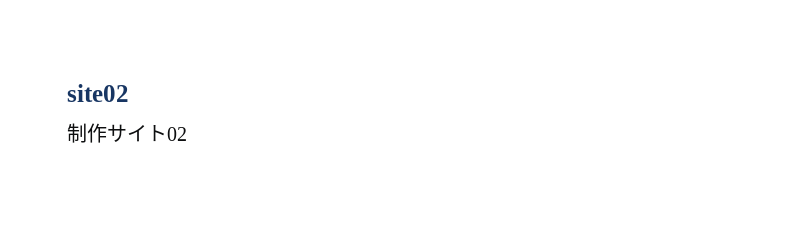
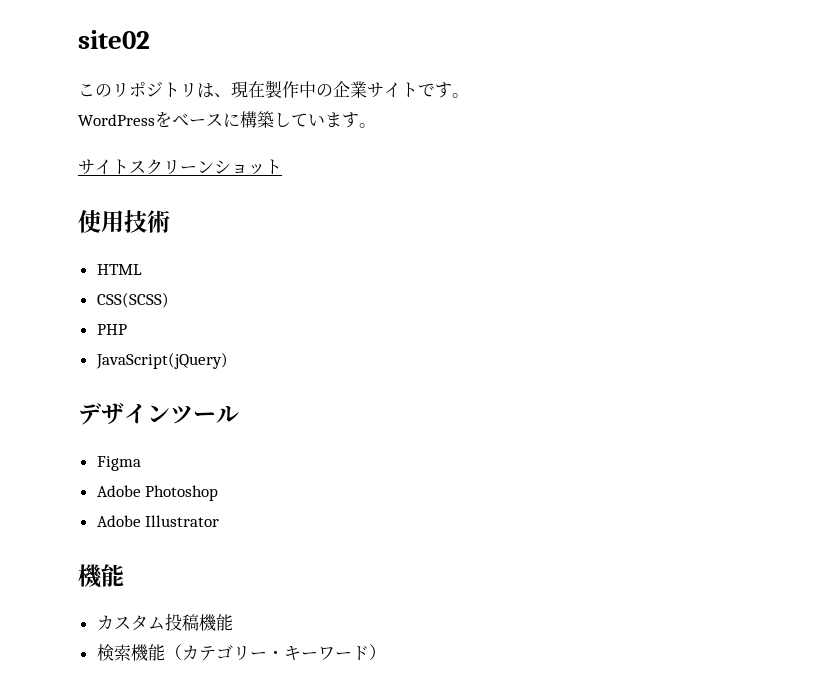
[67,123,187,143] 制作サイト02 -> [78,80,469,98] [78,111,376,128] [78,159,282,175] [78,210,170,233] [96,264,142,275] [96,292,169,308] [96,324,127,335] [95,352,228,369] [78,403,239,425] [96,456,141,471] [96,485,219,501] [96,515,220,527] [78,564,124,588] [96,613,233,631] [96,644,386,661] このリポジトリは、現在製作中の企業サイトです。 // WordPressをベースに構築しています。 // サイトスクリーンショット // 使用技術 // HTML // CSS(SCSS) // PHP // JavaScript(jQuery) // デザインツール // Figma // Adobe Photoshop // Adobe Illustrator // 機能 // カスタム投稿機能 // 検索機能（カテゴリー・キーワード）

